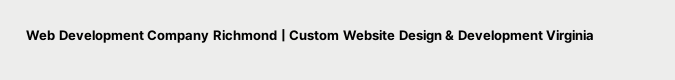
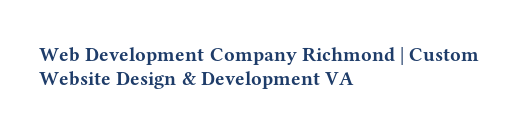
[546,29,595,43] Virginia -> [325,72,355,85] VA

